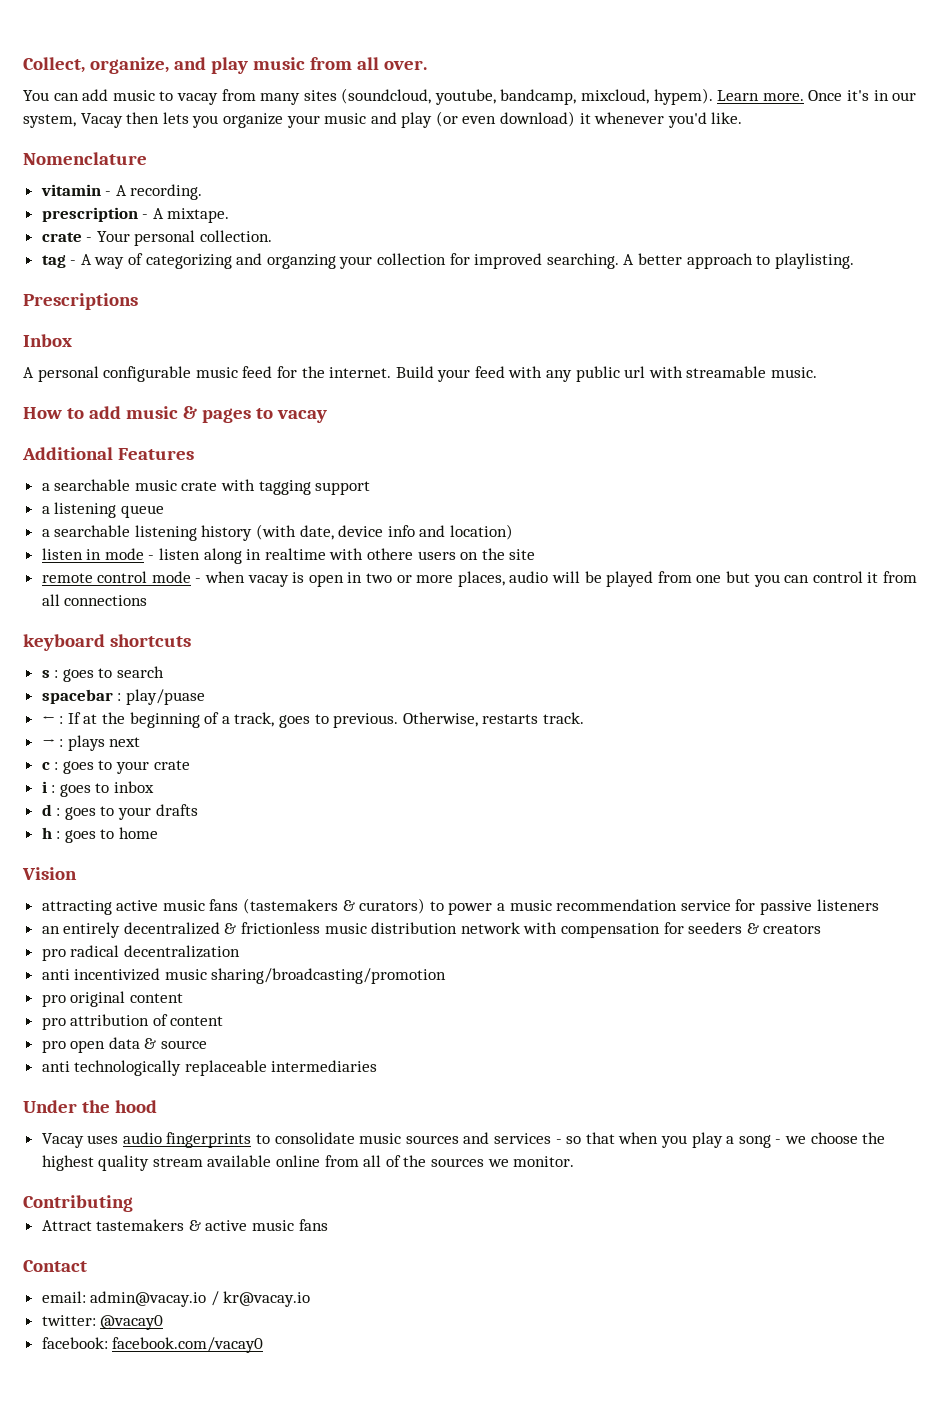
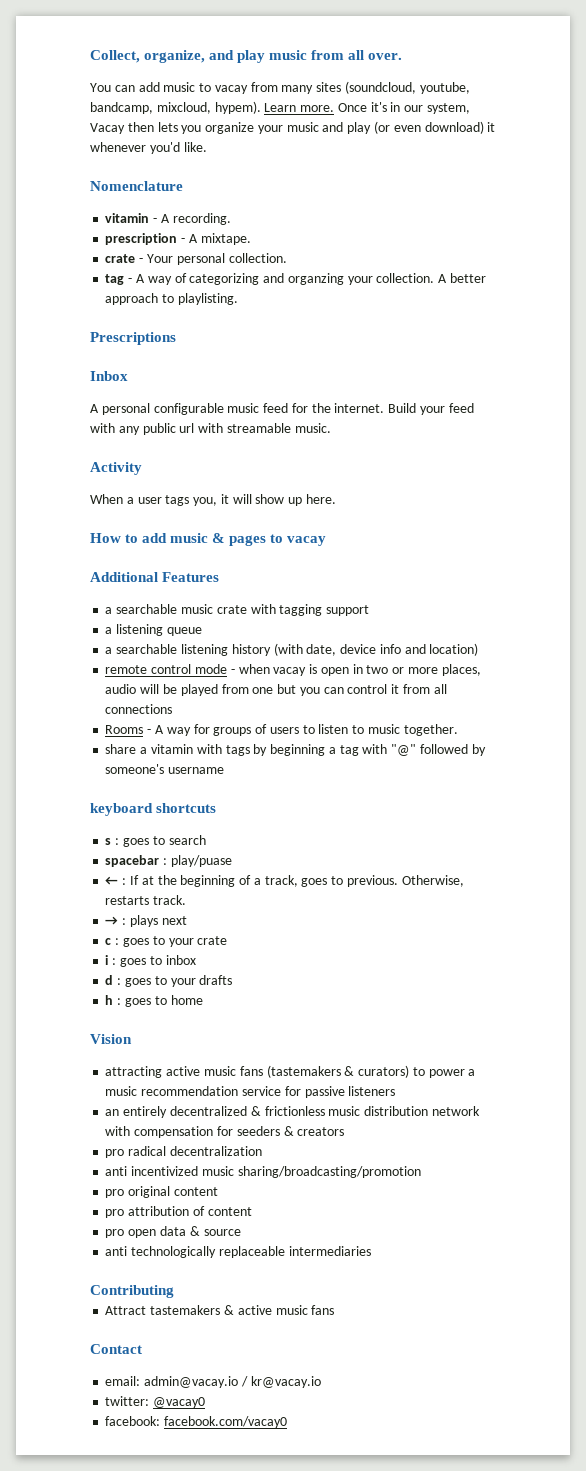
[377,253,619,269] collection for improved searching. -> [376,273,435,283] collection.
(818, 372) none -> [90,462,142,475] [90,494,337,506] // Activity // When a user tags you, it will show up here.
[41,548,536,564] // listen in mode - listen along in realtime with othere users on the site -> (479, 649) none
(148, 600) none -> [105,724,458,736] [105,744,486,756] [105,764,225,774] // Rooms - A way for groups of users to listen to music together. // share a vitamin with tags by beginning a tag with "@" followed by someone's username
[23,1100,157,1113] [41,1132,886,1148] [41,1155,575,1171] // Under the hood // Vacay uses audio fingerprints to consolidate music sources and services - so that when you play a song - we choose the highest quality stream available online from all of the sources we monitor. -> (371, 1251) none

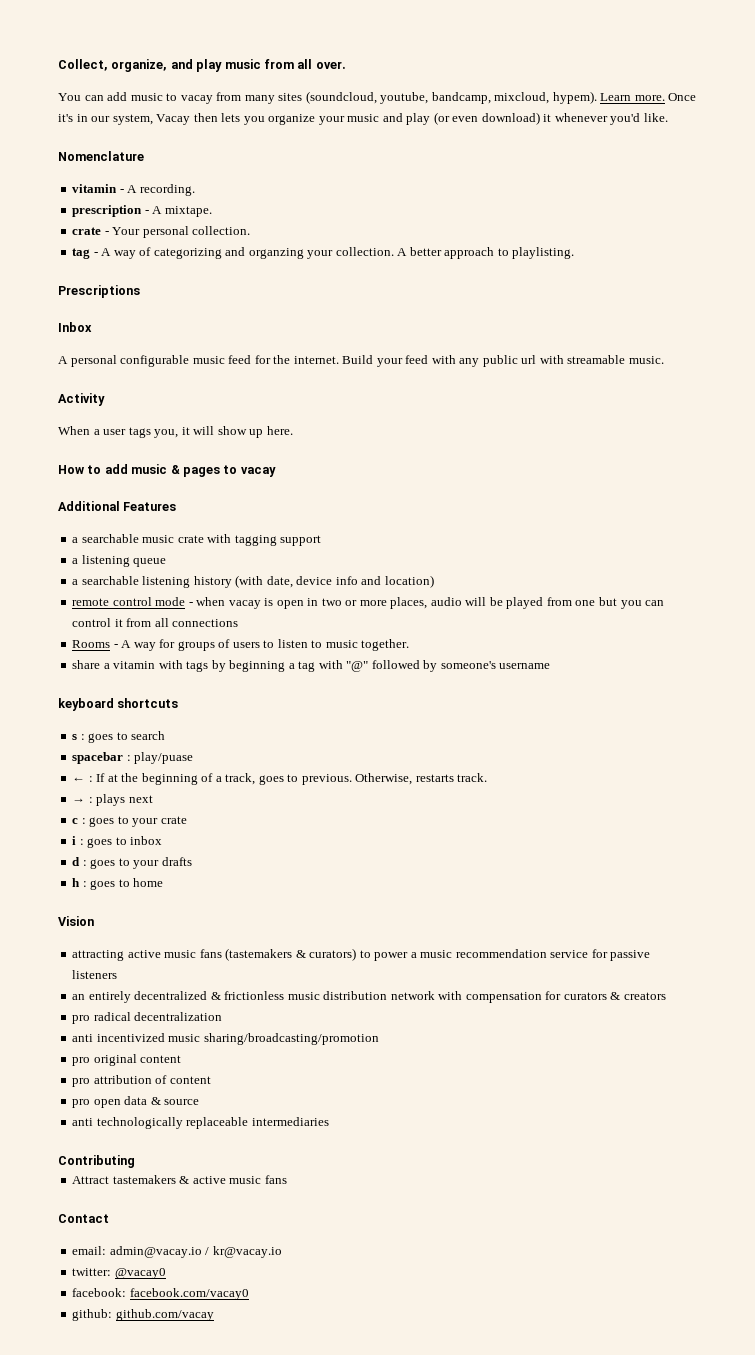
[236,1126,280,1136] seeders -> [563,992,607,1000] curators
(288, 1422) none -> [72,1309,214,1321] // github: github.com/vacay

